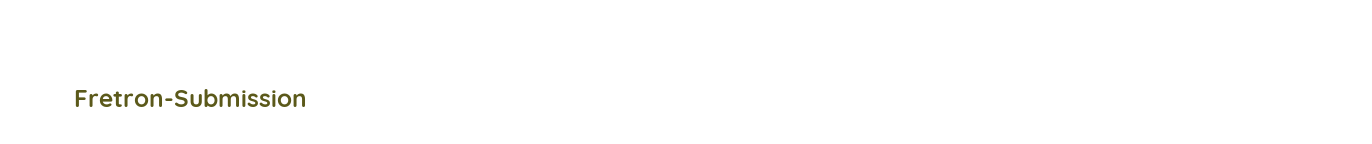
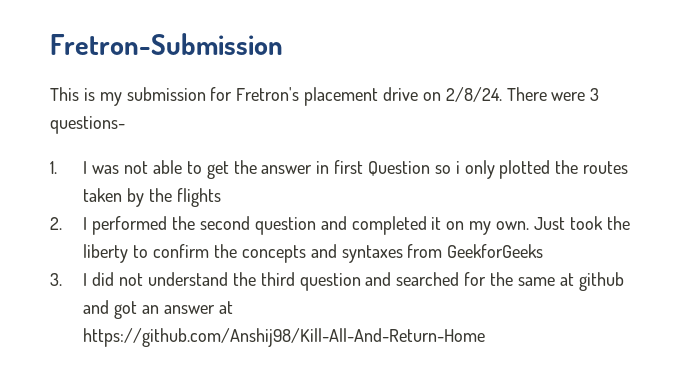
(307, 98) none -> [50,87,600,106] [50,116,125,134] [50,160,629,179] [83,188,221,207] [50,216,630,235] [83,244,544,263] [50,272,624,291] [83,300,233,319] [83,328,486,347] // This is my submission for Fretron's placement drive on 2/8/24. There were 3 questions- // 1. I was not able to get the answer in first Question so i only plotted the routes taken by the flights // 2. I performed the second question and completed it on my own. Just took the liberty to confirm the concepts and syntaxes from GeekforGeeks // 3. I did not understand the third question and searched for the same at github and got an answer at https://github.com/Anshij98/Kill-All-And-Return-Home

